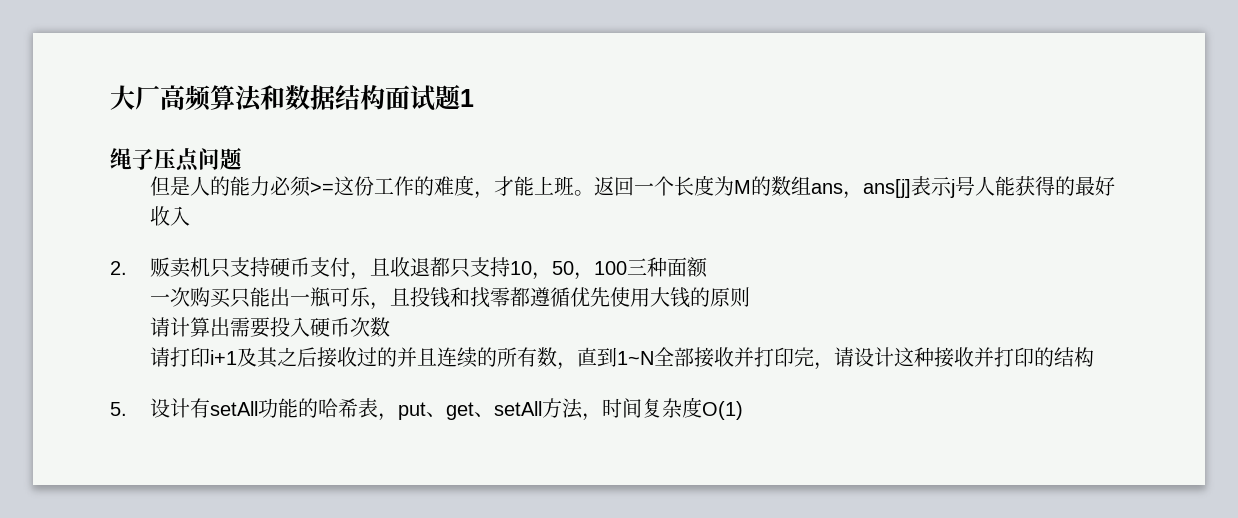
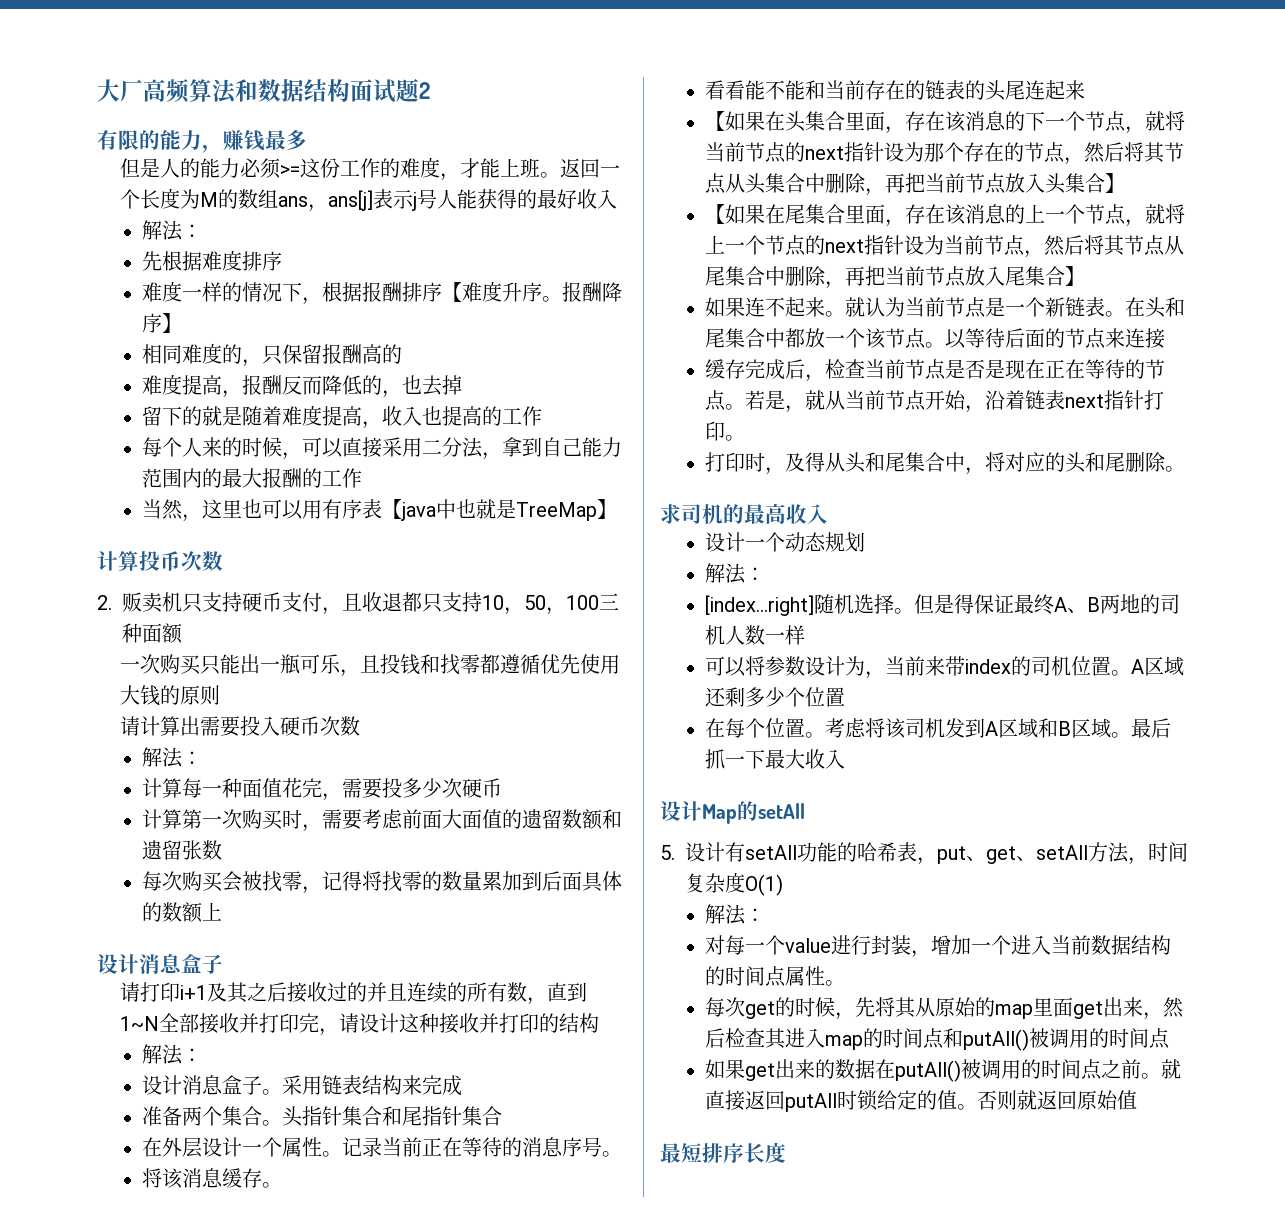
[460,89,474,107] [110,147,242,172] 1 // 绳子压点问题 -> [419,82,430,99] [97,130,307,153] 2 // 有限的能力，赚钱最多
(190, 216) none -> [142,220,203,241] [142,250,283,271] [142,281,623,305] [142,313,183,333] [142,343,403,367] [142,374,463,398] [142,405,543,429] [142,437,623,460] [142,468,363,488] [142,499,618,522] [97,551,223,571] // 解法： // 先根据难度排序 // 难度一样的情况下，根据报酬排序【难度升序。报酬降序】 // 相同难度的，只保留报酬高的 // 难度提高，报酬反而降低的，也去掉 // 留下的就是随着难度提高，收入也提高的工作 // 每个人来的时候，可以直接采用二分法，拿到自己能力范围内的最大报酬的工作 // 当然，这里也可以用有序表【java中也就是TreeMap】 // 计算投币次数
(390, 327) none -> [142,747,203,768] [142,778,503,801] [142,809,623,832] [142,840,223,860] [142,871,623,894] [142,902,223,923] [97,954,223,974] // 解法： // 计算每一种面值花完，需要投多少次硬币 // 计算第一次购买时，需要考虑前面大面值的遗留数额和遗留张数 // 每次购买会被找零，记得将找零的数量累加到后面具体的数额上 // 设计消息盒子
(1094, 357) none -> [142,1044,203,1065] [142,1075,463,1096] [142,1106,503,1127] [142,1137,623,1158] [142,1168,283,1189] [705,80,1086,101] [705,111,1186,134] [705,142,1185,165] [705,173,1126,196] [705,204,1186,227] [705,235,1185,258] [705,266,1086,289] [705,297,1186,318] [705,328,1166,349] [705,359,1166,382] [705,390,1165,413] [705,421,746,441] [705,452,1186,475] [660,504,828,524] [705,532,866,552] [705,563,766,584] [705,594,1181,616] [705,625,806,645] [705,656,1185,679] [705,687,846,707] [705,718,1172,739] [705,749,846,769] [660,801,805,824] // 解法： // 设计消息盒子。采用链表结构来完成 // 准备两个集合。头指针集合和尾指针集合 // 在外层设计一个属性。记录当前正在等待的消息序号。 // 将该消息缓存。 // 看看能不能和当前存在的链表的头尾连起来 // 【如果在头集合里面，存在该消息的下一个节点，就将当前节点的next指针设为那个存在的节点，然后将其节点从头集合中删除，再把当前节点放入头集合】 // 【如果在尾集合里面，存在该消息的上一个节点，就将上一个节点的next指针设为当前节点，然后将其节点从尾集合中删除，再把当前节点放入尾集合】 // 如果连不起来。就认为当前节点是一个新链表。在头和尾集合中都放一个该节点。以等待后面的节点来连接 // 缓存完成后，检查当前节点是否是现在正在等待的节点。若是，就从当前节点开始，沿着链表next指针打印。 // 打印时，及得从头和尾集合中，将对应的头和尾删除。 // 求司机的最高收入 // 设计一个动态规划 // 解法： // [index...right]随机选择。但是得保证最终A、B两地的司机人数一样 // 可以将参数设计为，当前来带index的司机位置。A区域还剩多少个位置 // 在每个位置。考虑将该司机发到A区域和B区域。最后抓一下最大收入 // 设计Map的setAll
(743, 410) none -> [705,904,766,925] [705,935,1172,958] [705,966,846,987] [705,997,1185,1020] [705,1028,1171,1051] [705,1059,1182,1082] [705,1090,1138,1112] [660,1142,786,1163] // 解法： // 对每一个value进行封装，增加一个进入当前数据结构的时间点属性。 // 每次get的时候，先将其从原始的map里面get出来，然后检查其进入map的时间点和putAll()被调用的时间点 // 如果get出来的数据在putAll()被调用的时间点之前。就直接返回putAll时锁给定的值。否则就返回原始值 // 最短排序长度

